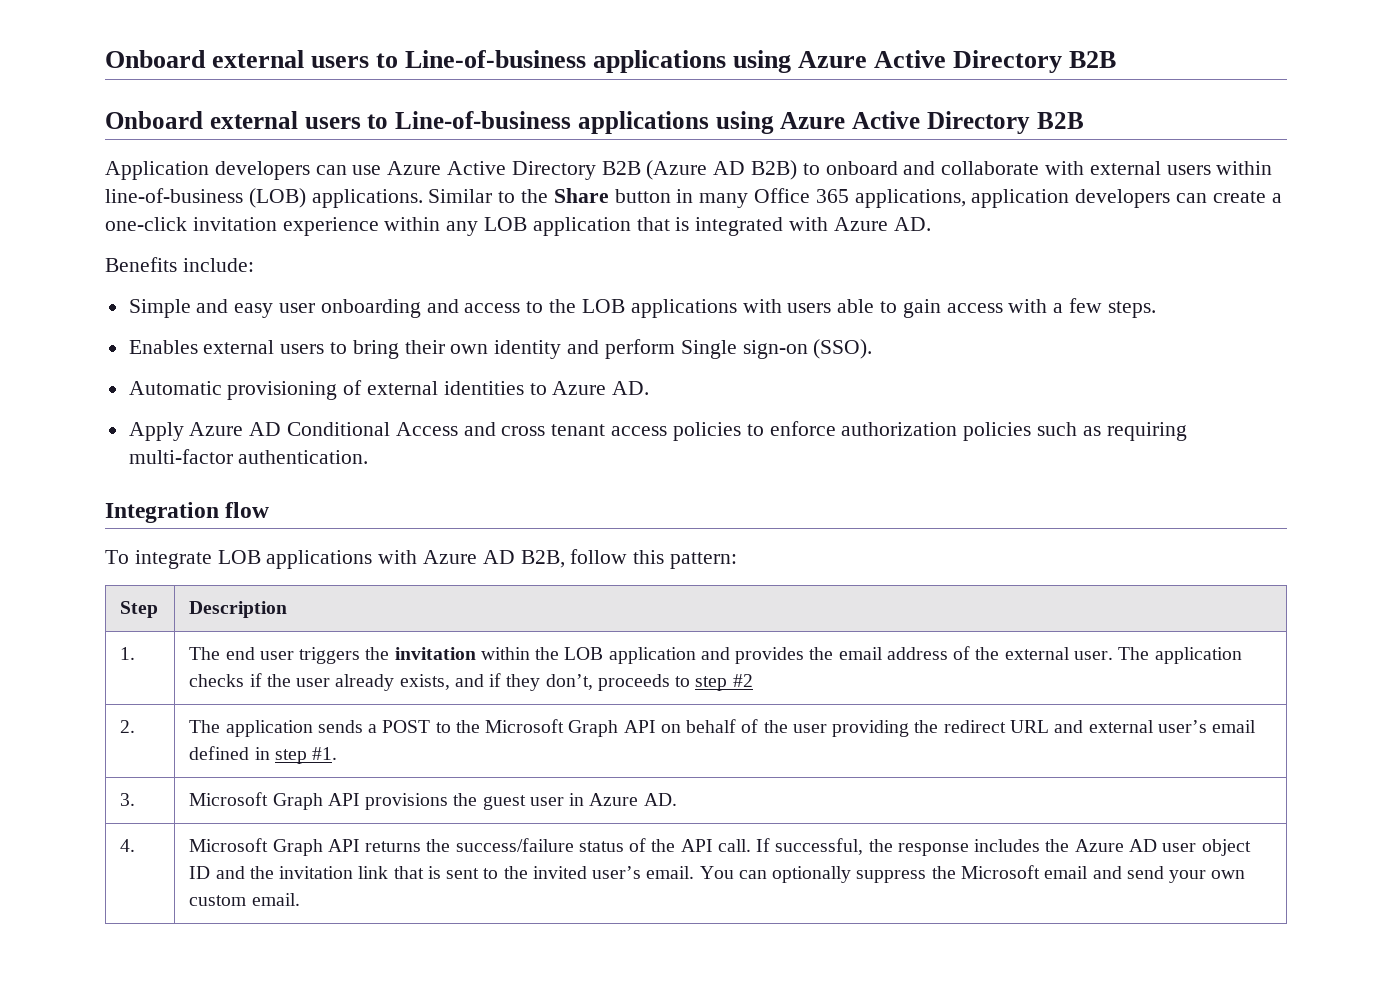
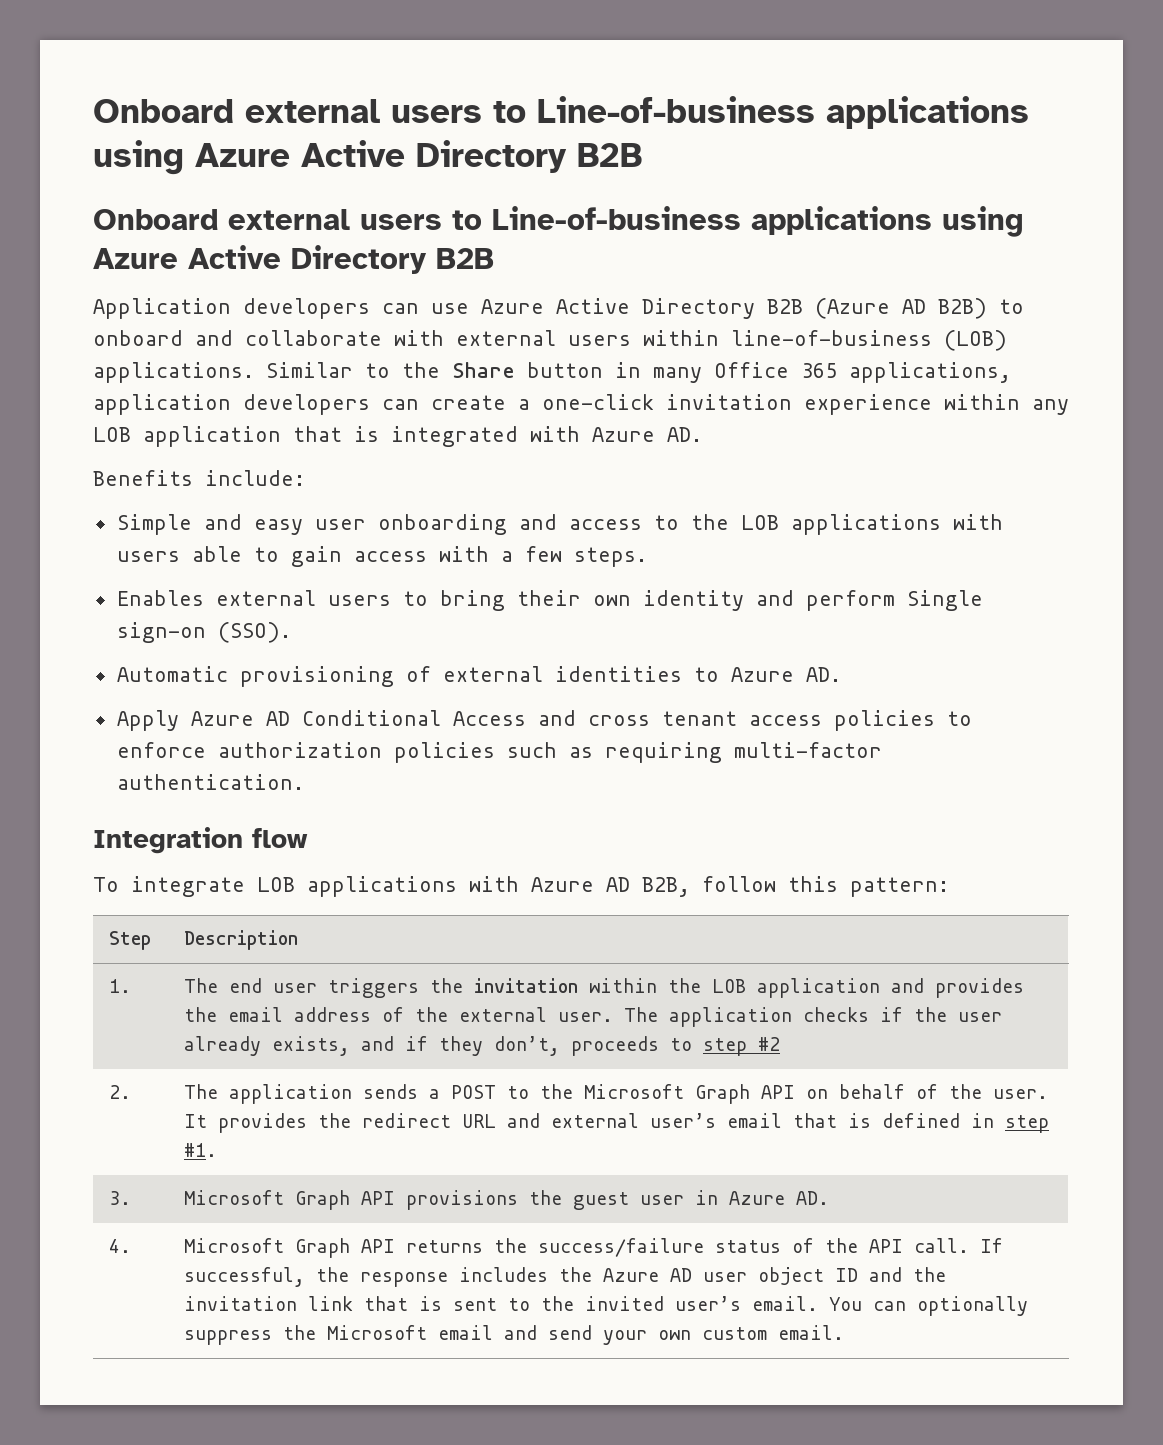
[792,720,910,737] user providing -> [993,1089,1049,1099] [184,1113,308,1133] user. It provides
(1257, 726) none -> [793,1113,872,1128] that is

